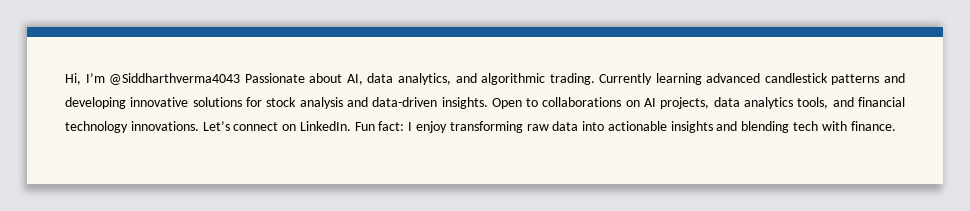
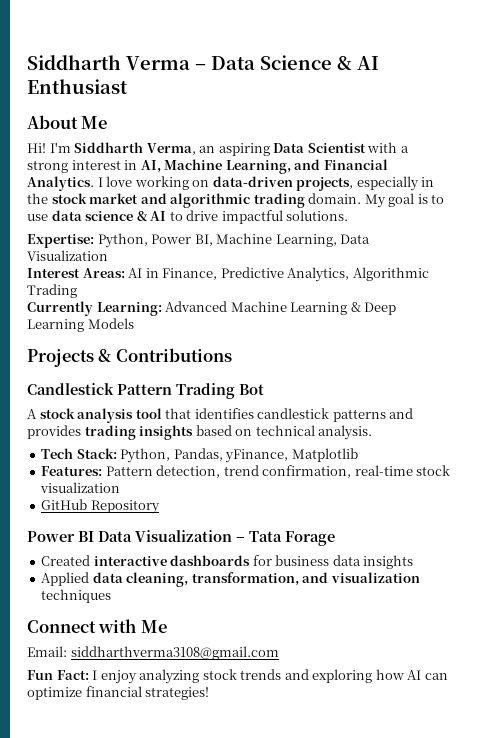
[65,73,905,85] [65,97,905,109] [65,121,896,133] Hi, I’m @Siddharthverma4043 Passionate about AI, data analytics, and algorithmic trading. Currently learning advanced candlestick patterns and developing innovative solutions for stock analysis and data-driven insights. Open to collaborations on AI projects, data analytics tools, and financial technology innovations. Let’s connect on LinkedIn. Fun fact: I enjoy transforming raw data into actionable insights and blending tech with finance. -> [27,55,379,70] [27,79,128,94] [27,115,108,129] [27,142,409,156] [27,159,388,174] [27,176,435,191] [27,193,445,208] [27,210,349,224] [27,233,371,248] [27,250,108,261] [27,267,429,282] [27,284,77,298] [27,301,397,316] [27,318,134,332] [27,348,232,367] [27,383,264,399] [27,408,414,423] [27,425,373,440] [41,448,358,463] [41,465,451,478] [40,482,121,493] [41,499,160,514] [27,530,335,546] [41,555,414,569] [41,572,420,587] [41,589,112,603] [27,619,167,633] [27,646,279,660] [27,669,448,684] [27,686,210,700] Siddharth Verma – Data Science & AI Enthusiast // About Me // Hi! I'm Siddharth Verma, an aspiring Data Scientist with a strong interest in AI, Machine Learning, and Financial Analytics. I love working on data-driven projects, especially in the stock market and algorithmic trading domain. My goal is to use data science & AI to drive impactful solutions. // Expertise: Python, Power BI, Machine Learning, Data Visualization // Interest Areas: AI in Finance, Predictive Analytics, Algorithmic Trading // Currently Learning: Advanced Machine Learning & Deep Learning Models // Projects & Contributions // Candlestick Pattern Trading Bot // A stock analysis tool that identifies candlestick patterns and provides trading insights based on technical analysis. // Tech Stack: Python, Pandas, yFinance, Matplotlib // Features: Pattern detection, trend confirmation, real-time stock visualization // GitHub Repository // Power BI Data Visualization – Tata Forage // Created interactive dashboards for business data insights // Applied data cleaning, transformation, and visualization techniques // Connect with Me // Email: siddharthverma3108@gmail.com // Fun Fact: I enjoy analyzing stock trends and exploring how AI can optimize financial strategies!

